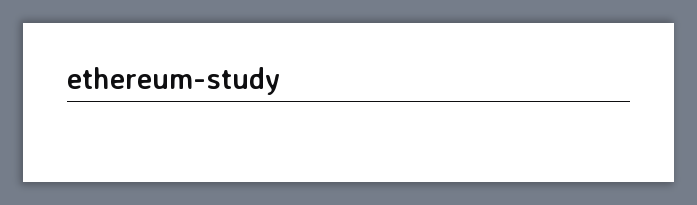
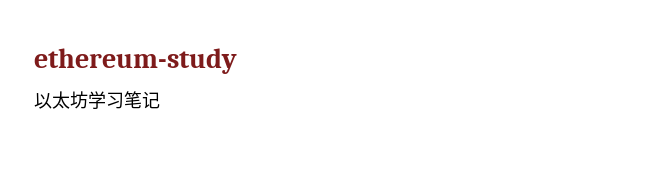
(280, 81) none -> [34,91,160,109] // 以太坊学习笔记

